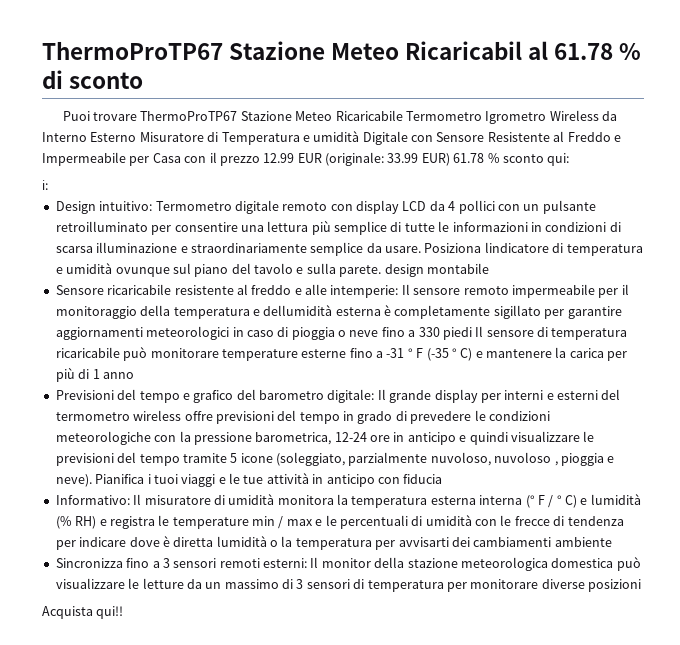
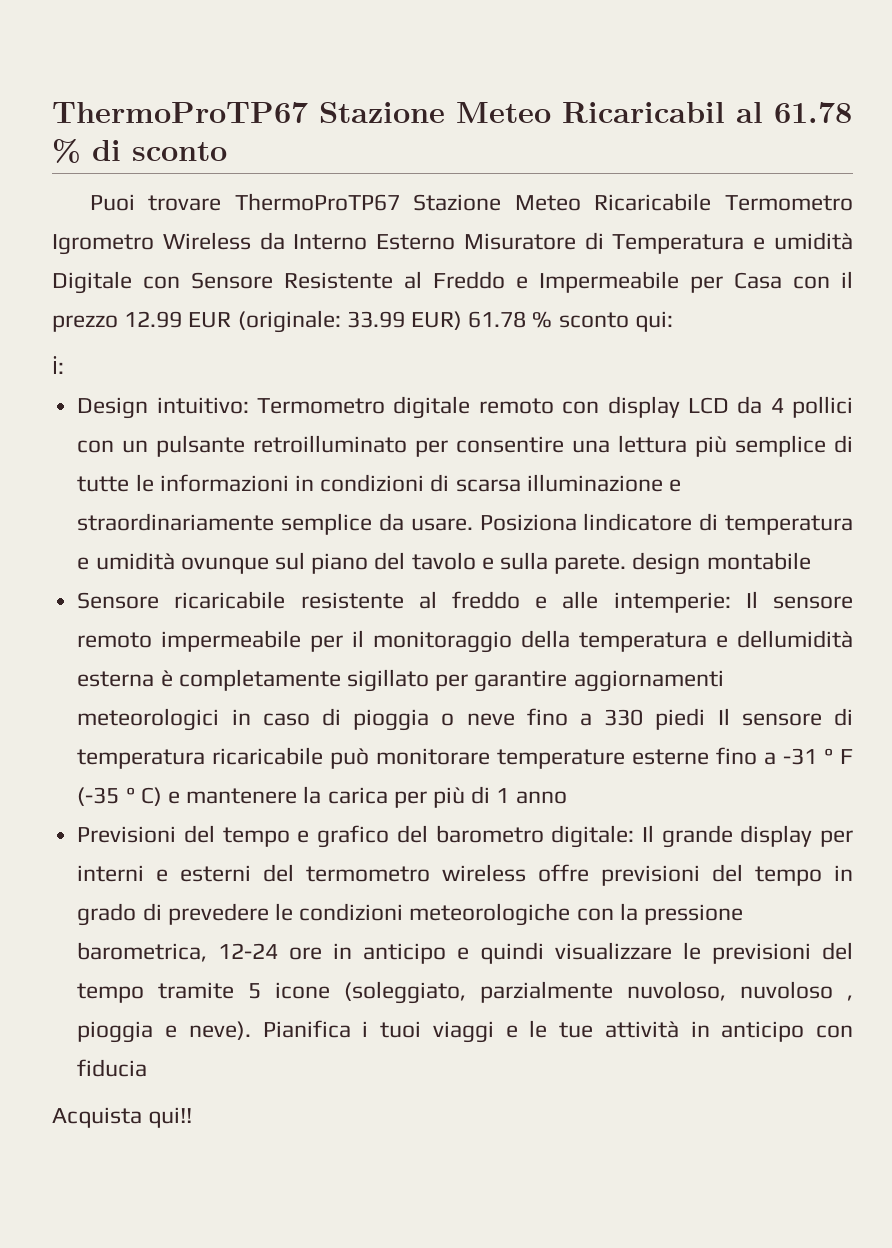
[55,494,641,508] [55,515,624,529] [55,536,612,550] [55,557,641,571] [55,578,641,592] // Informativo: Il misuratore di umidità monitora la temperatura esterna interna (° F / ° C) e lumidità (% RH) e registra le temperature min / max e le percentuali di umidità con le frecce di tendenza per indicare dove è diretta lumidità o la temperatura per avvisarti dei cambiamenti ambiente // Sincronizza fino a 3 sensori remoti esterni: Il monitor della stazione meteorologica domestica può visualizzare le letture da un massimo di 3 sensori di temperatura per monitorare diverse posizioni -> (148, 1068) none

